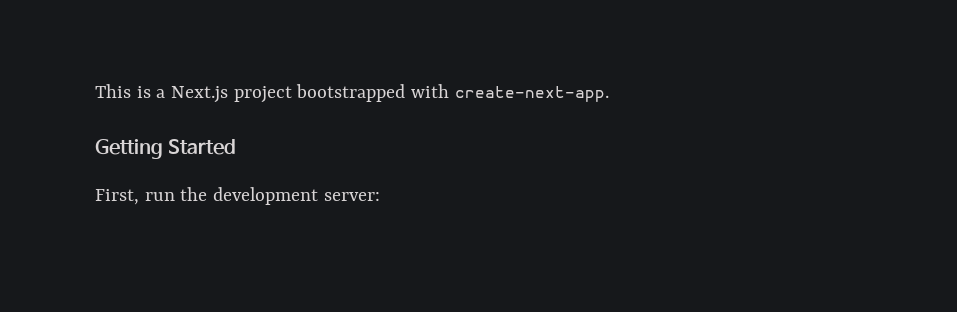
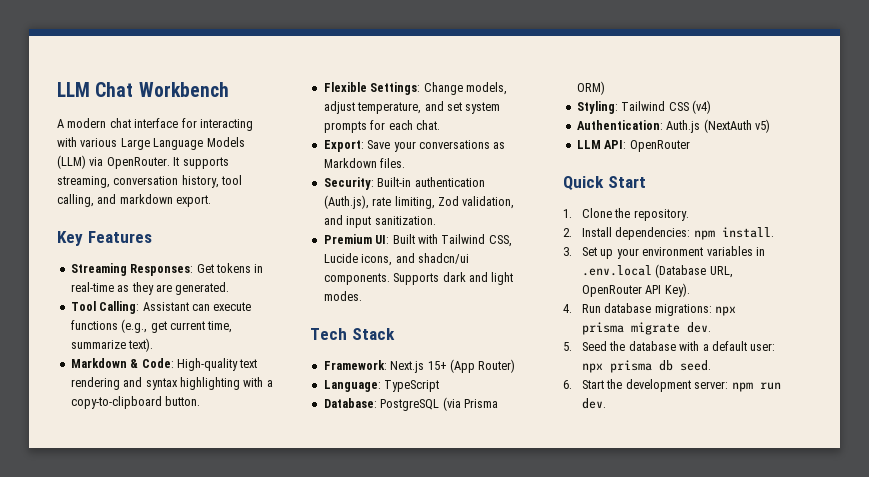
[95,84,609,103] [95,139,237,159] [95,187,380,205] This is a Next.js project bootstrapped with create-next-app. // Getting Started // First, run the development server: -> [57,82,229,97] [57,118,253,131] [57,137,245,150] [57,155,229,169] [57,175,243,188] [57,194,212,207] [57,231,152,246] [70,263,264,276] [70,282,230,295] [70,301,252,314] [70,319,233,333] [70,338,154,352] [70,358,258,371] [70,377,273,390] [70,396,201,409] [323,82,507,95] [323,101,501,114] [323,120,440,133] [323,140,506,152] [323,158,406,168] [323,177,485,190] [323,195,515,209] [323,215,436,228] [323,234,512,247] [323,253,469,266] [323,272,514,285] [323,291,362,301] [310,328,395,340] [323,359,516,373] [323,380,440,392] [323,397,498,411] [576,81,605,95] [576,100,711,114] [576,119,770,133] [576,140,690,152] [563,176,646,190] [563,208,689,221] [563,227,774,240] [563,246,765,259] [581,264,733,278] [581,283,690,297] [563,303,737,316] [581,322,711,335] [563,341,776,351] [581,360,711,373] [563,379,781,392] [581,398,606,409] LLM Chat Workbench // A modern chat interface for interacting with various Large Language Models (LLM) via OpenRouter. It supports streaming, conversation history, tool calling, and markdown export. // Key Features // Streaming Responses: Get tokens in real-time as they are generated. // Tool Calling: Assistant can execute functions (e.g., get current time, summarize text). // Markdown & Code: High-quality text rendering and syntax highlighting with a copy-to-clipboard button. // Flexible Settings: Change models, adjust temperature, and set system prompts for each chat. // Export: Save your conversations as Markdown files. // Security: Built-in authentication (Auth.js), rate limiting, Zod validation, and input sanitization. // Premium UI: Built with Tailwind CSS, Lucide icons, and shadcn/ui components. Supports dark and light modes. // Tech Stack // Framework: Next.js 15+ (App Router) // Language: TypeScript // Database: PostgreSQL (via Prisma ORM) // Styling: Tailwind CSS (v4) // Authentication: Auth.js (NextAuth v5) // LLM API: OpenRouter // Quick Start // 1. Clone the repository. // 2. Install dependencies: npm install. // 3. Set up your environment variables in .env.local (Database URL, OpenRouter API Key). // 4. Run database migrations: npx prisma migrate dev. // 5. Seed the database with a default user: npx prisma db seed. // 6. Start the development server: npm run dev.

